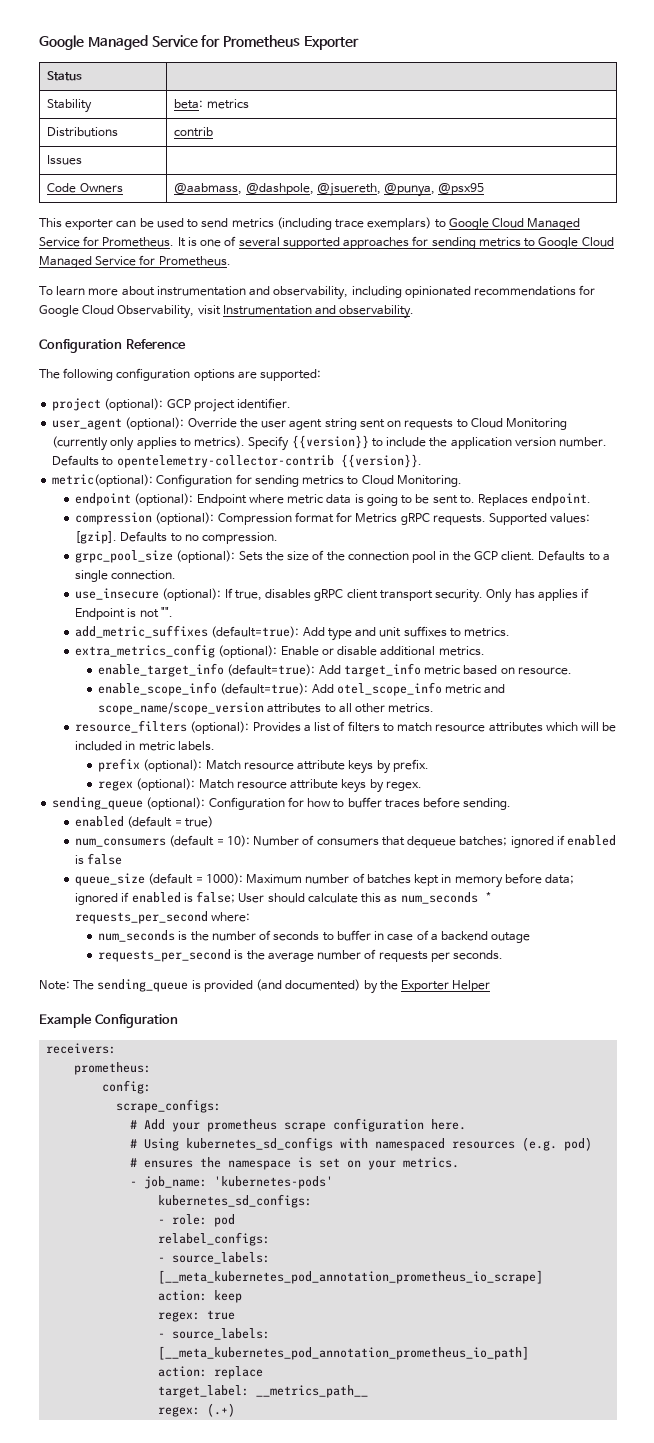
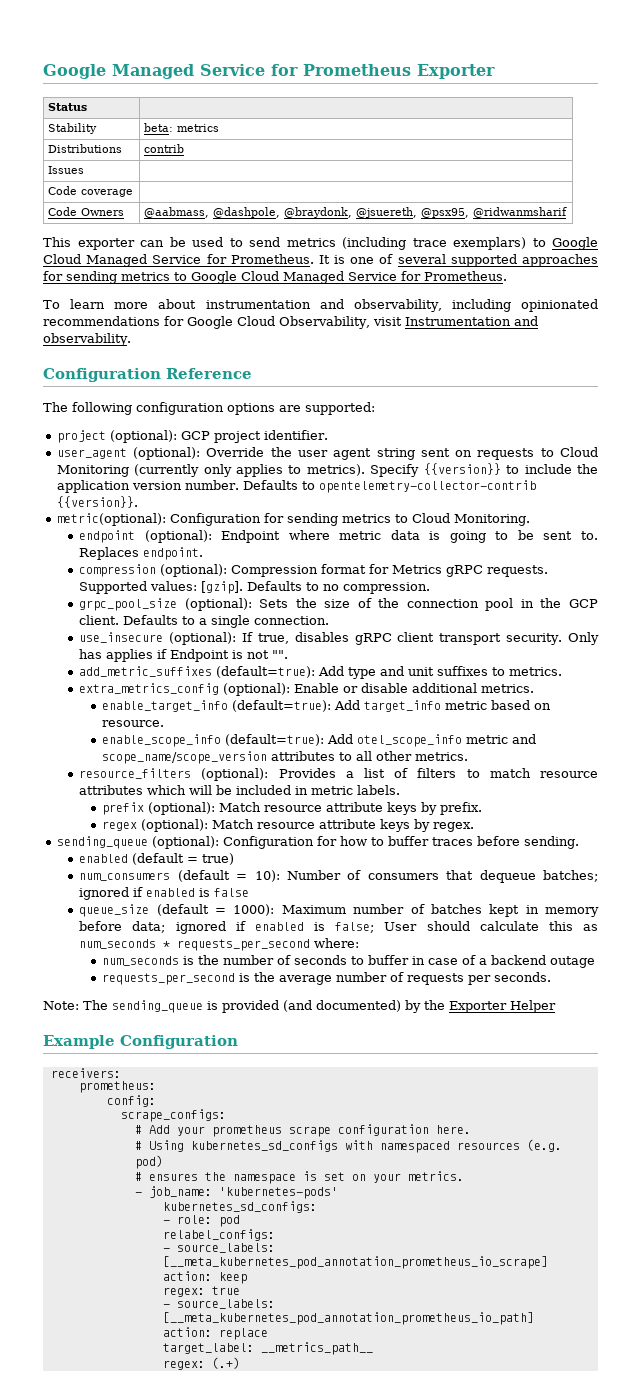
(83, 160) none -> [48,186,134,197] // Code coverage |
[316,183,485,197] @jsuereth, @punya, @psx95 -> [284,207,568,218] @braydonk, @jsuereth, @psx95, @ridwanmsharif

